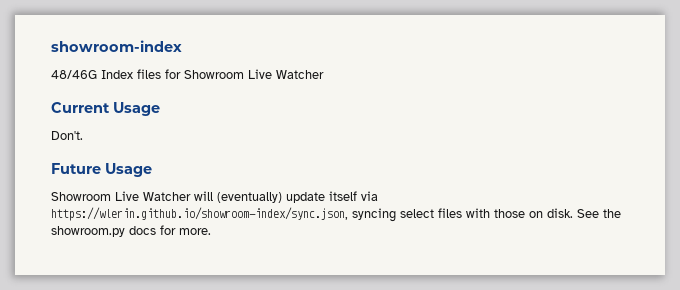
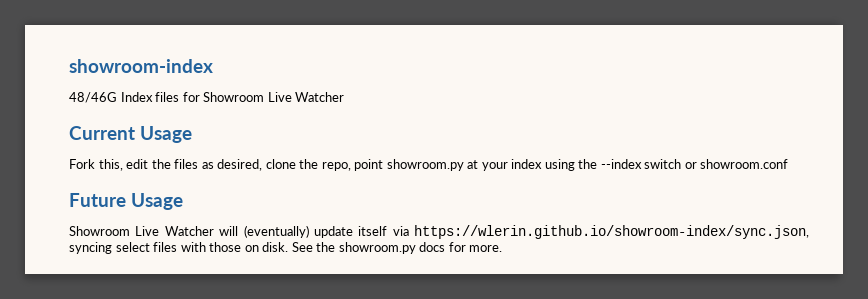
[51,131,83,140] Don't. -> [69,159,789,171] Fork this, edit the files as desired, clone the repo, point showroom.py at your index using the --index switch or showroom.conf

